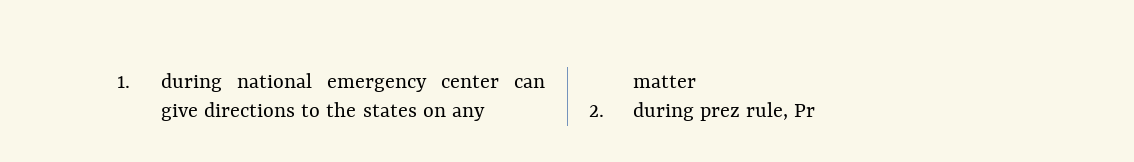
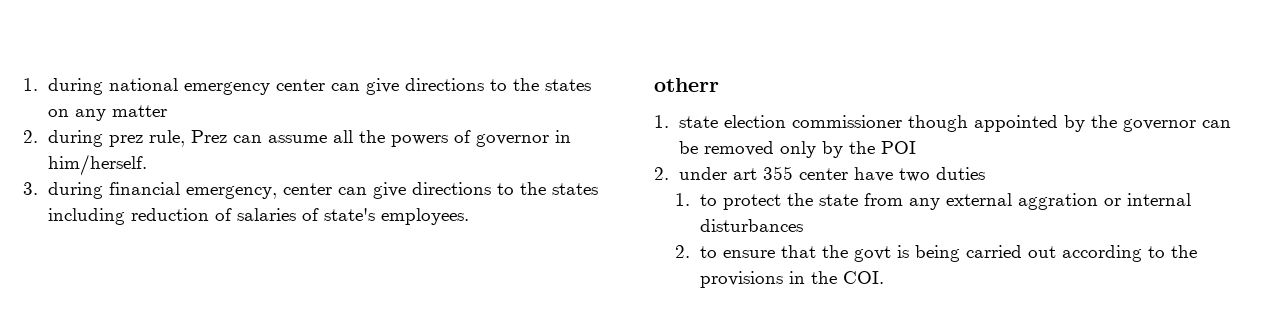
[794,104,816,117] Pr -> [190,130,571,147] [47,154,147,176] [23,182,598,199] [47,208,469,225] [654,78,719,92] [654,115,1231,132] [678,141,916,158] [654,166,985,182] [675,193,1191,210] [699,219,803,232] [675,245,1197,262] [699,271,884,288] Prez can assume all the powers of governor in him/herself. // 3. during financial emergency, center can give directions to the states including reduction of salaries of state's employees. // otherr // 1. state election commissioner though appointed by the governor can be removed only by the POI // 2. under art 355 center have two duties // 1. to protect the state from any external aggration or internal disturbances // 2. to ensure that the govt is being carried out according to the provisions in the COI.

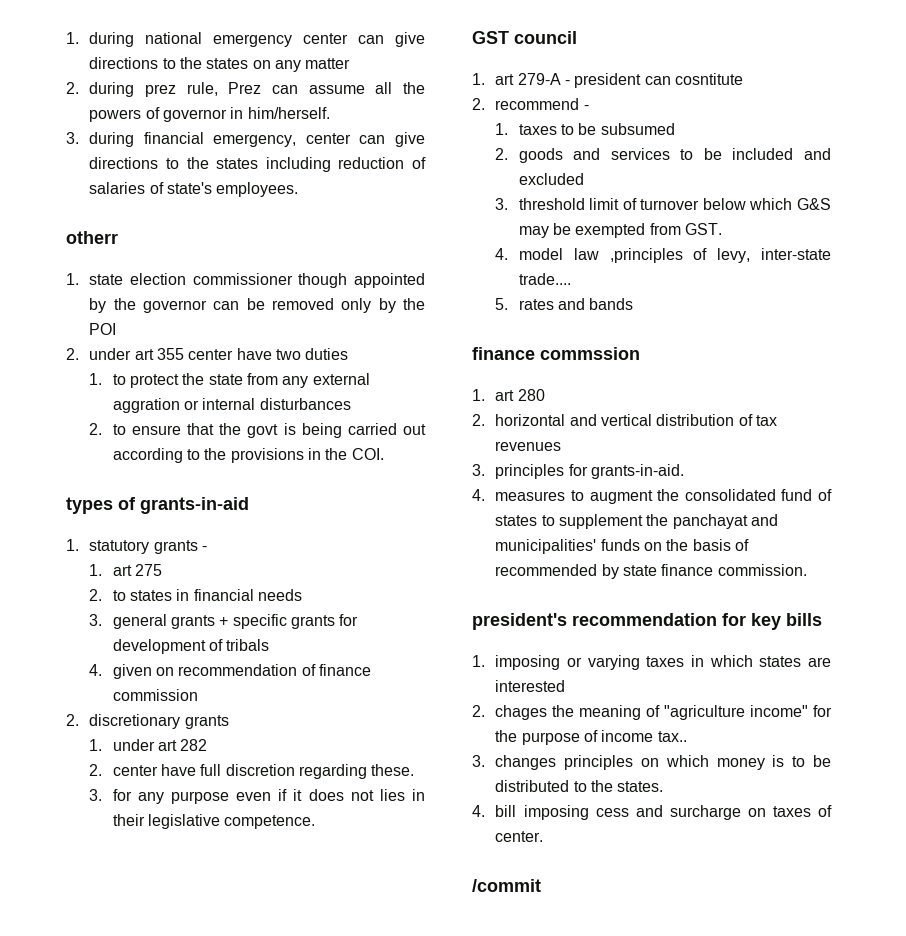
(884, 277) none -> [66,497,249,514] [66,539,208,554] [89,564,163,576] [89,589,303,601] [89,614,359,629] [112,639,270,654] [89,664,372,679] [112,689,198,701] [66,714,229,729] [89,739,208,751] [89,764,415,779] [89,789,426,804] [112,814,316,829] [472,31,577,44] [472,73,744,88] [472,98,589,110] [495,123,675,135] [495,148,831,163] [518,173,584,185] [495,198,831,210] [518,223,723,238] [495,248,831,263] [518,273,571,285] [495,298,634,310] [472,347,640,360] [472,389,545,401] [472,414,778,426] [495,441,562,451] [472,464,685,479] [472,489,832,504] [495,514,779,529] [495,539,750,554] [495,564,807,579] [472,613,822,630] [472,655,831,670] [495,680,566,692] [472,705,832,720] [495,730,687,745] [472,755,831,770] [495,780,664,792] [472,805,832,820] [495,831,544,842] [472,879,541,892] // types of grants-in-aid // 1. statutory grants - // 1. art 275 // 2. to states in financial needs // 3. general grants + specific grants for development of tribals // 4. given on recommendation of finance commission // 2. discretionary grants // 1. under art 282 // 2. center have full discretion regarding these. // 3. for any purpose even if it does not lies in their legislative competence. // GST council // 1. art 279-A - president can cosntitute // 2. recommend - // 1. taxes to be subsumed // 2. goods and services to be included and excluded // 3. threshold limit of turnover below which G&S may be exempted from GST. // 4. model law ,principles of levy, inter-state trade.... // 5. rates and bands // finance commssion // 1. art 280 // 2. horizontal and vertical distribution of tax revenues // 3. principles for grants-in-aid. // 4. measures to augment the consolidated fund of states to supplement the panchayat and municipalities' funds on the basis of recommended by state finance commission. // president's recommendation for key bills // 1. imposing or varying taxes in which states are interested // 2. chages the meaning of "agriculture income" for the purpose of income tax.. // 3. changes principles on which money is to be distributed to the states. // 4. bill imposing cess and surcharge on taxes of center. // /commit

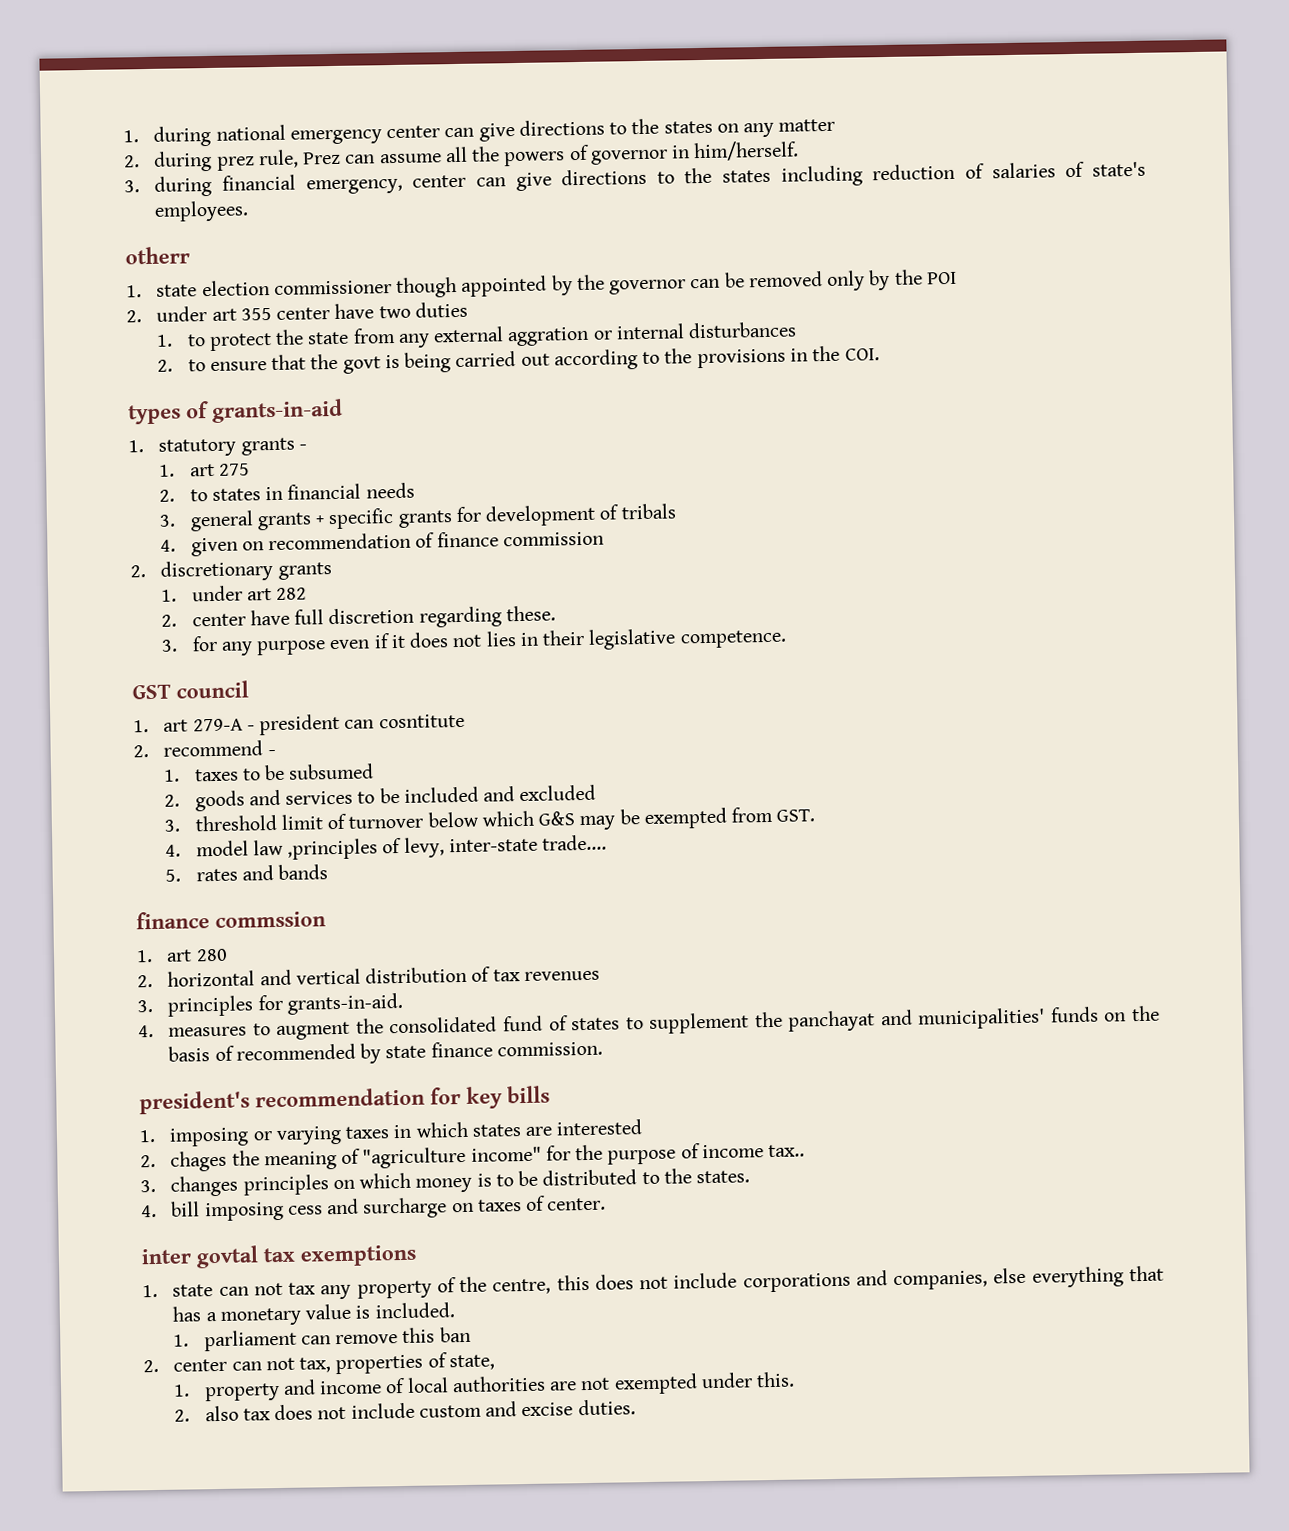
[472,879,541,892] /commit -> [141,1244,417,1269] [142,1265,1164,1300] [172,1302,455,1326] [173,1326,471,1352] [143,1352,495,1375] [173,1371,796,1402] [174,1399,636,1422] inter govtal tax exemptions // 1. state can not tax any property of the centre, this does not include corporations and companies, else everything that has a monetary value is included. // 1. parliament can remove this ban // 2. center can not tax, properties of state, // 1. property and income of local authorities are not exempted under this. // 2. also tax does not include custom and excise duties.

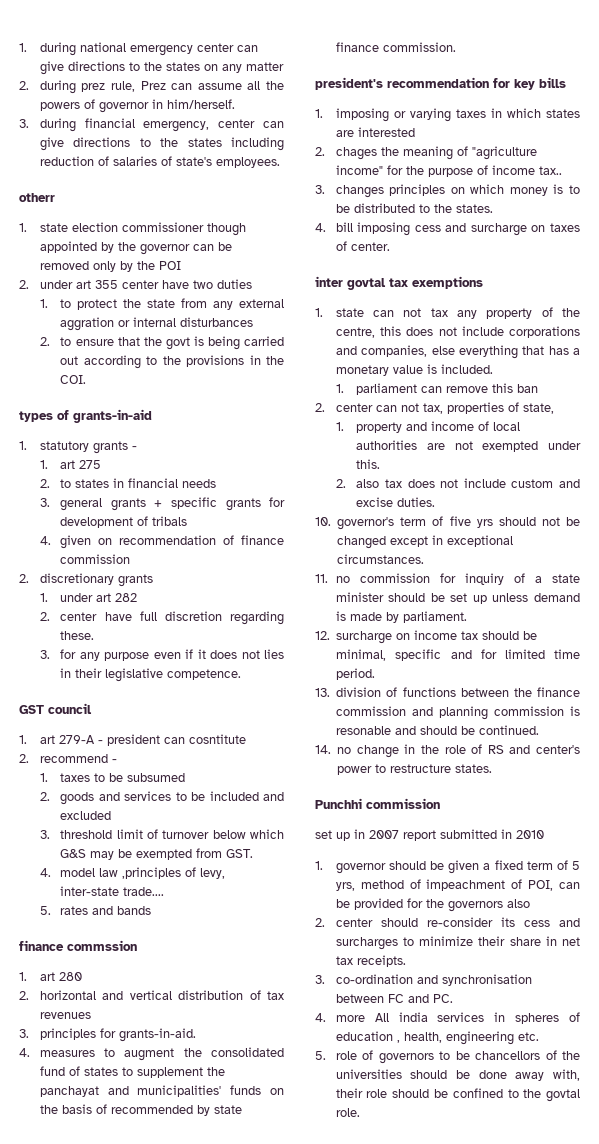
(636, 1407) none -> [315,516,580,530] [337,535,514,549] [337,554,425,564] [315,573,580,585] [335,592,580,604] [335,611,467,623] [315,630,538,644] [336,649,580,661] [336,668,376,680] [315,687,580,697] [336,706,580,720] [336,725,540,735] [315,744,580,758] [337,764,493,775] [315,798,440,809] [315,829,544,841] [315,860,580,874] [335,879,580,891] [335,898,530,912] [315,917,580,927] [335,936,580,950] [335,955,406,967] [315,974,532,986] [335,994,453,1003] [315,1012,580,1024] [335,1031,539,1045] [315,1050,580,1064] [335,1069,580,1081] [335,1088,580,1102] [335,1108,360,1117] // 10. governor's term of five yrs should not be changed except in exceptional circumstances. // 11. no commission for inquiry of a state minister should be set up unless demand is made by parliament. // 12. surcharge on income tax should be minimal, specific and for limited time period. // 13. division of functions between the finance commission and planning commission is resonable and should be continued. // 14. no change in the role of RS and center's power to restructure states. // Punchhi commission // set up in 2007 report submitted in 2010 // 1. governor should be given a fixed term of 5 yrs, method of impeachment of POI, can be provided for the governors also // 2. center should re-consider its cess and surcharges to minimize their share in net tax receipts. // 3. co-ordination and synchronisation between FC and PC. // 4. more All india services in spheres of education , health, engineering etc. // 5. role of governors to be chancellors of the universities should be done away with, their role should be confined to the govtal role.

